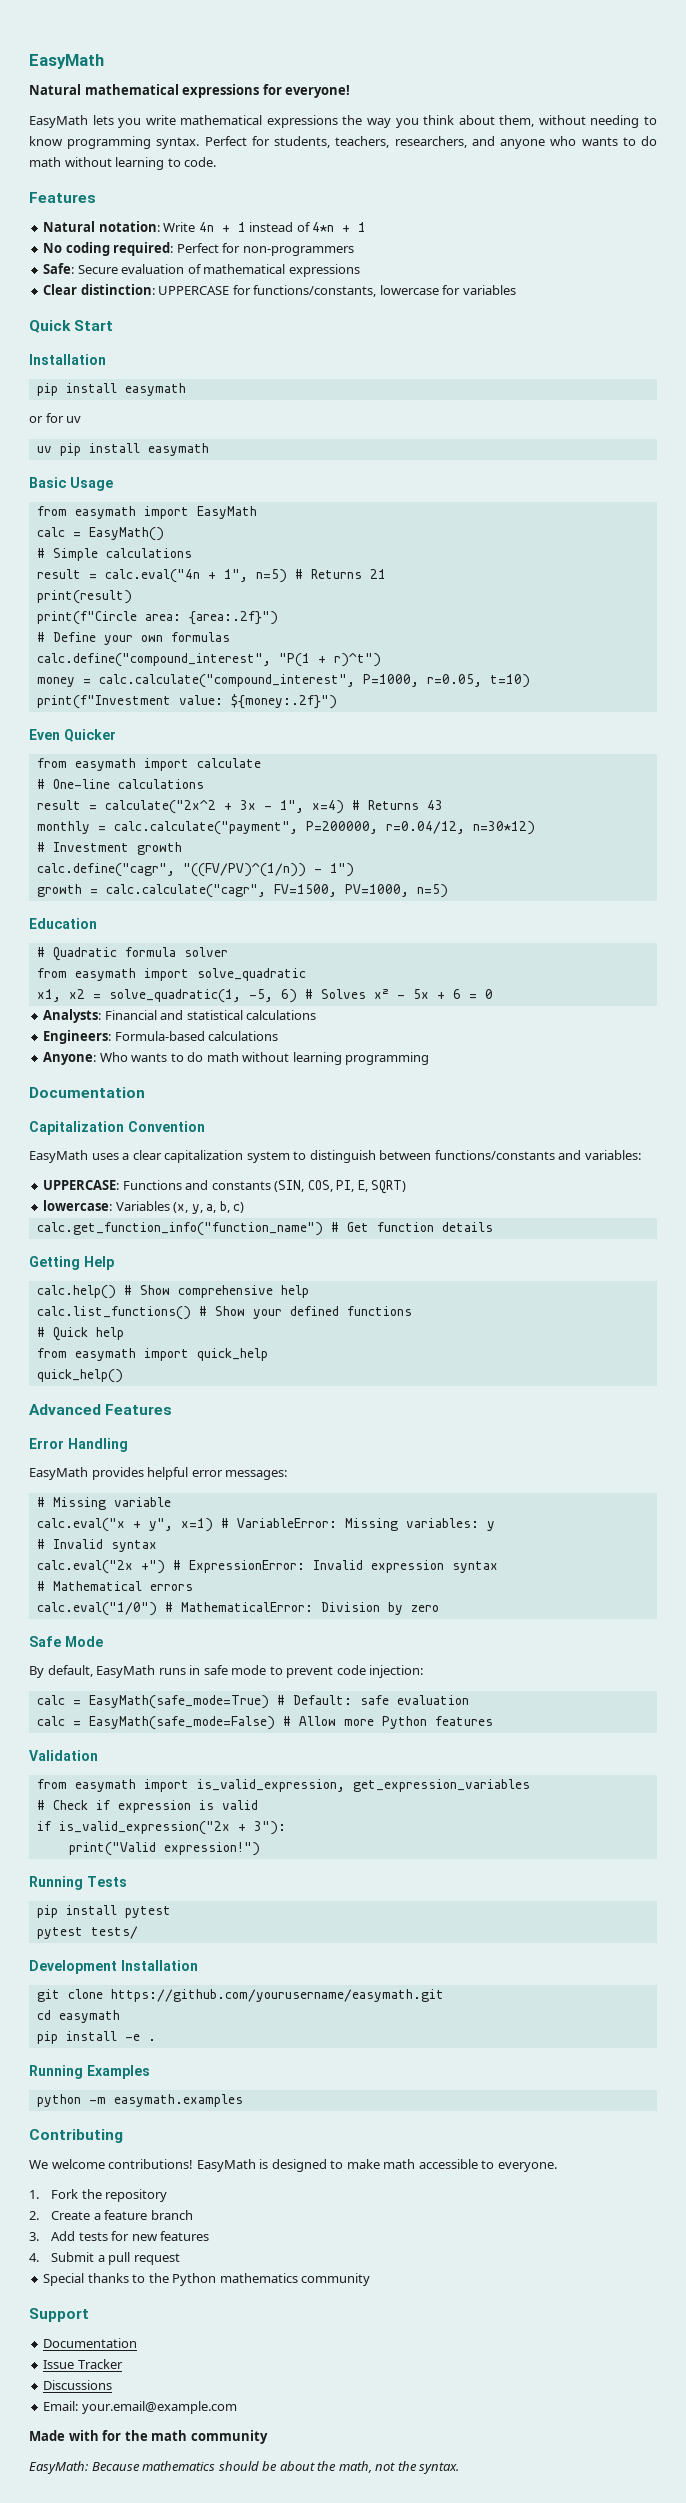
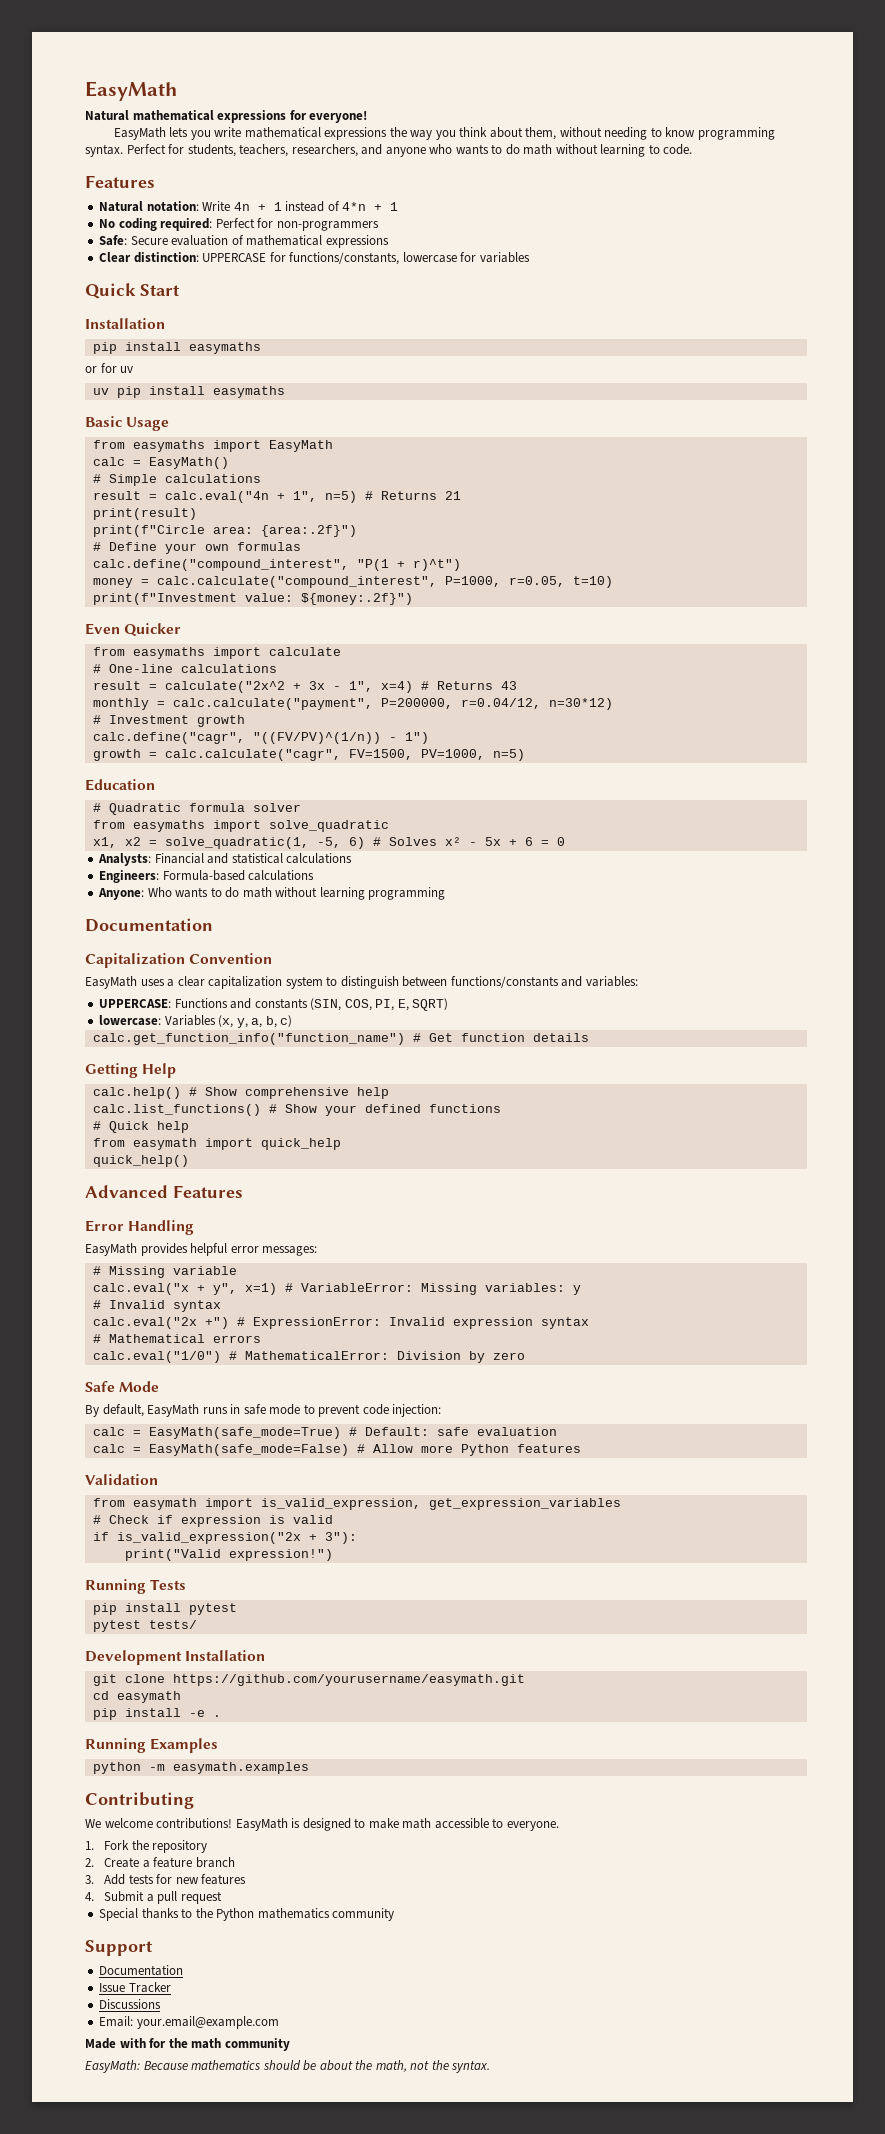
[124,383,186,396] easymath -> [188,342,261,354] easymaths
[147,443,209,456] easymath -> [212,386,285,398] easymaths
[74,506,136,519] easymath -> [132,440,205,452] easymaths
[74,758,136,771] easymath -> [132,647,205,659] easymaths
[74,968,136,981] easymath -> [132,820,205,832] easymaths

